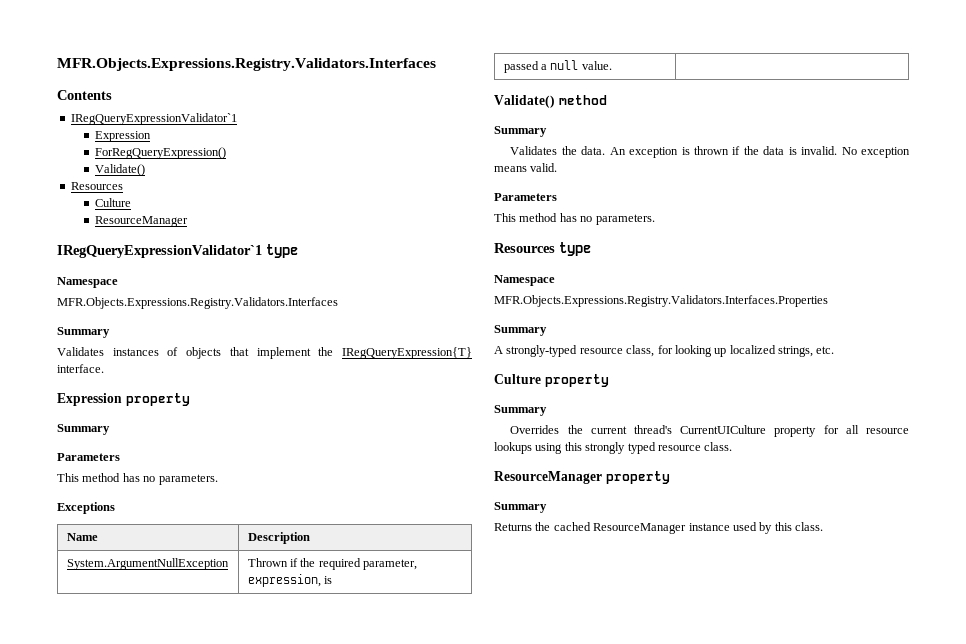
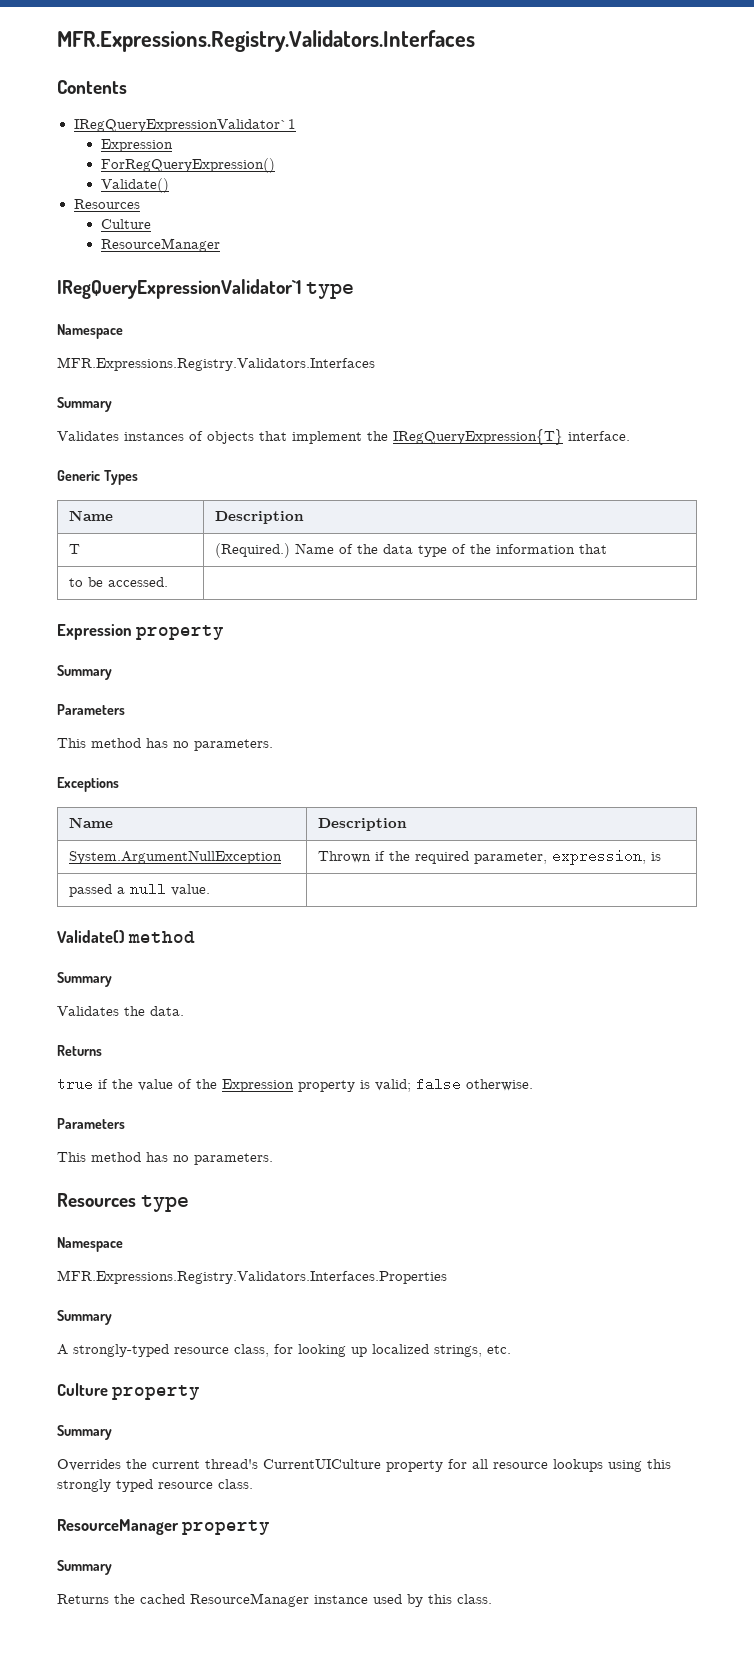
[57,58,436,71] MFR.Objects.Expressions.Registry.Validators.Interfaces -> [57,30,475,52] MFR.Expressions.Registry.Validators.Interfaces
[57,297,338,309] MFR.Objects.Expressions.Registry.Validators.Interfaces -> [57,357,375,371] MFR.Expressions.Registry.Validators.Interfaces
(104, 368) none -> [57,470,138,485] [68,510,113,521] [214,511,304,524] [68,544,80,554] [214,543,607,558] [68,577,168,587] // Generic Types // Name | Description // T | (Required.) Name of the data type of the information that // to be accessed. |
[609,146,910,158] [494,163,558,172] An exception is thrown if the data is invalid. No exception means valid. -> [57,1045,102,1056] [57,1077,533,1092] // Returns // true if the value of the Expression property is valid; false otherwise.
[494,295,828,307] MFR.Objects.Expressions.Registry.Validators.Interfaces.Properties -> [57,1270,447,1284] MFR.Expressions.Registry.Validators.Interfaces.Properties

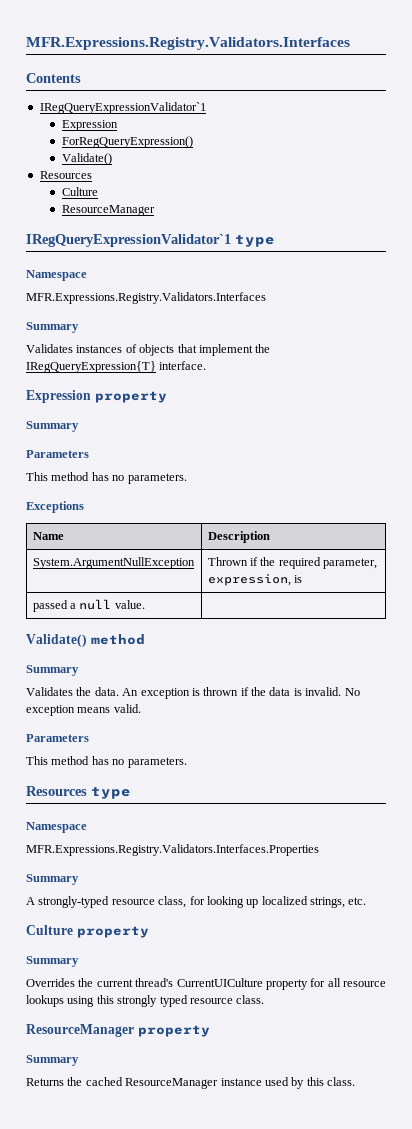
[57,470,138,485] [68,510,113,521] [214,511,304,524] [68,544,80,554] [214,543,607,558] [68,577,168,587] // Generic Types // Name | Description // T | (Required.) Name of the data type of the information that // to be accessed. | -> (207, 365) none
[57,1045,102,1056] [57,1077,533,1092] // Returns // true if the value of the Expression property is valid; false otherwise. -> [122,687,360,699] [26,704,141,716] An exception is thrown if the data is invalid. No exception means valid.

